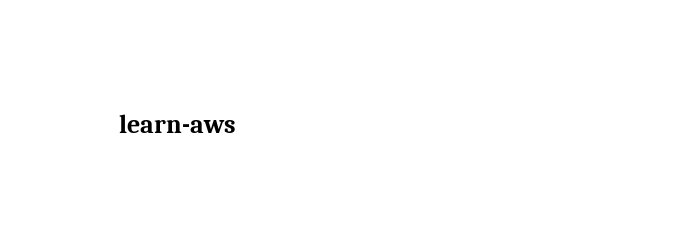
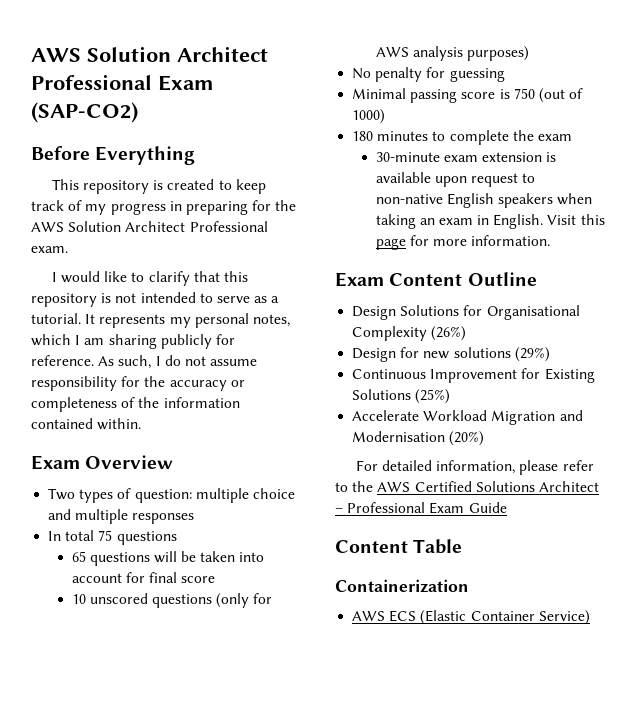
[119,114,236,133] learn-aws -> [31,46,268,62] [31,74,214,91] [31,102,138,123] [31,146,196,165] [51,179,266,194] [31,200,297,215] [31,221,268,232] [31,246,68,253] [51,271,248,286] [31,292,280,307] [31,313,290,328] [31,334,235,349] [31,355,258,369] [31,376,245,391] [31,397,240,412] [31,418,142,430] [31,455,174,470] [48,488,295,503] [48,509,195,524] [48,530,177,545] [71,551,265,566] [71,572,216,583] [71,593,273,608] [375,46,529,61] [352,67,505,82] [352,88,584,103] [352,109,386,124] [352,130,572,145] [375,152,557,162] [375,172,536,187] [375,193,593,208] [375,214,605,229] [375,235,551,250] [335,272,537,287] [352,305,580,320] [352,326,467,341] [352,347,550,362] [352,368,595,383] [352,389,451,404] [352,410,583,425] [352,431,485,446] [355,460,594,475] [335,481,599,492] [335,502,507,514] [335,539,463,554] [335,579,469,593] [352,610,590,625] AWS Solution Architect Professional Exam (SAP-CO2) // Before Everything // This repository is created to keep track of my progress in preparing for the AWS Solution Architect Professional exam. // I would like to clarify that this repository is not intended to serve as a tutorial. It represents my personal notes, which I am sharing publicly for reference. As such, I do not assume responsibility for the accuracy or completeness of the information contained within. // Exam Overview // Two types of question: multiple choice and multiple responses // In total 75 questions // 65 questions will be taken into account for final score // 10 unscored questions (only for AWS analysis purposes) // No penalty for guessing // Minimal passing score is 750 (out of 1000) // 180 minutes to complete the exam // 30-minute exam extension is available upon request to non-native English speakers when taking an exam in English. Visit this page for more information. // Exam Content Outline // Design Solutions for Organisational Complexity (26%) // Design for new solutions (29%) // Continuous Improvement for Existing Solutions (25%) // Accelerate Workload Migration and Modernisation (20%) // For detailed information, please refer to the AWS Certified Solutions Architect – Professional Exam Guide // Content Table // Containerization // AWS ECS (Elastic Container Service)

